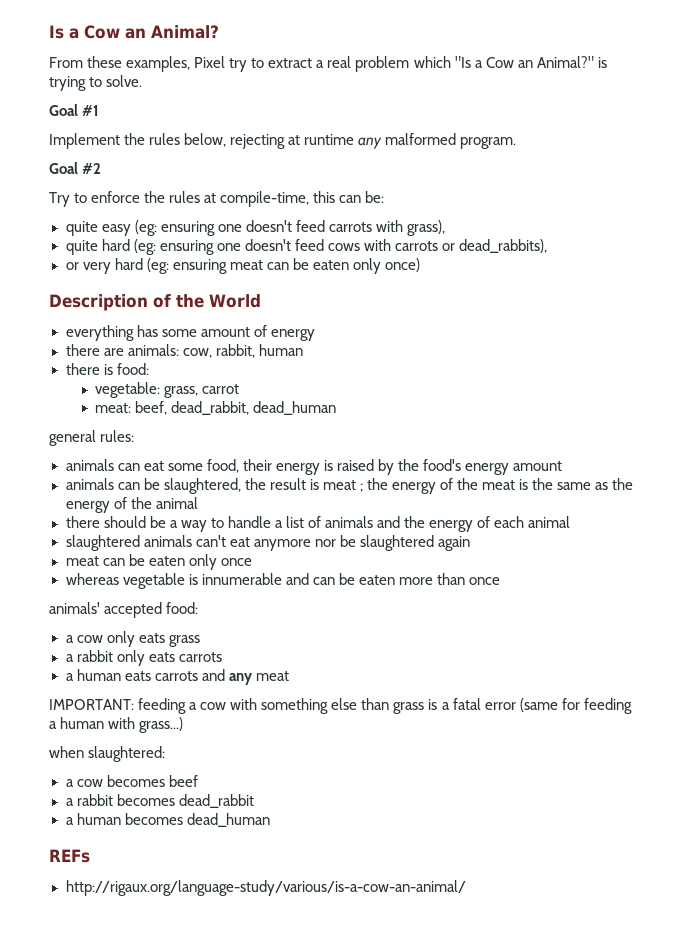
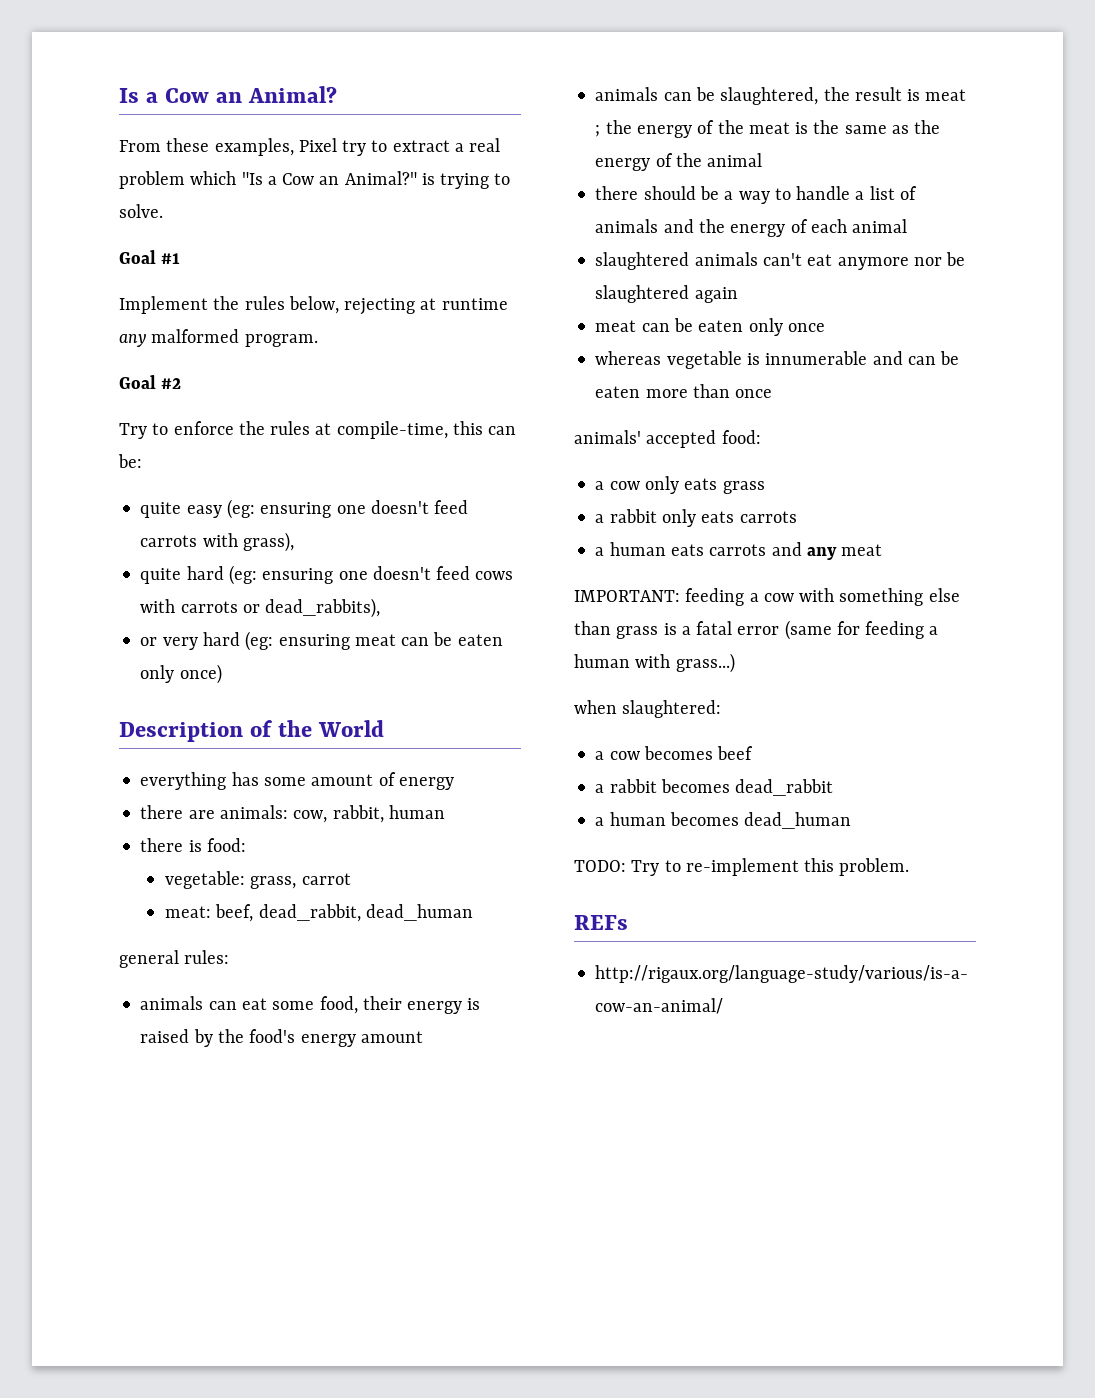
(270, 820) none -> [574,858,910,876] // TODO: Try to re-implement this problem.

